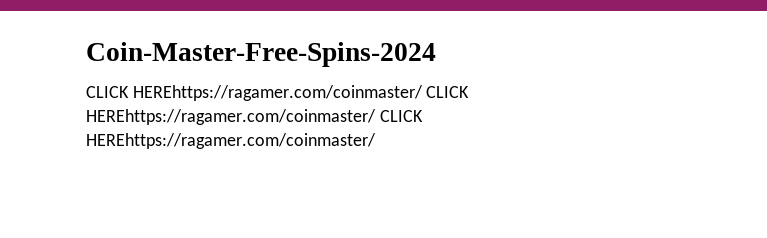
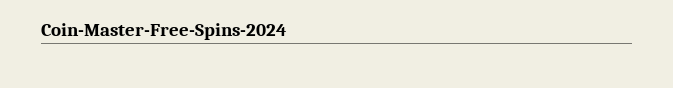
[86,85,470,101] [86,109,423,125] [86,133,376,149] // CLICK HEREhttps://ragamer.com/coinmaster/ CLICK HEREhttps://ragamer.com/coinmaster/ CLICK HEREhttps://ragamer.com/coinmaster/ -> (287, 31) none

